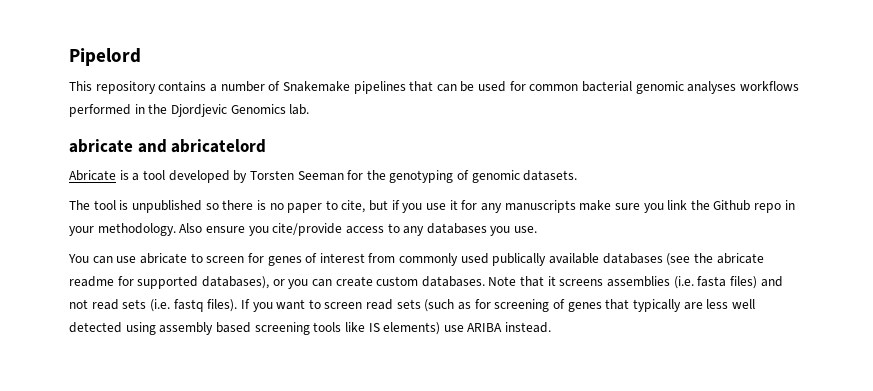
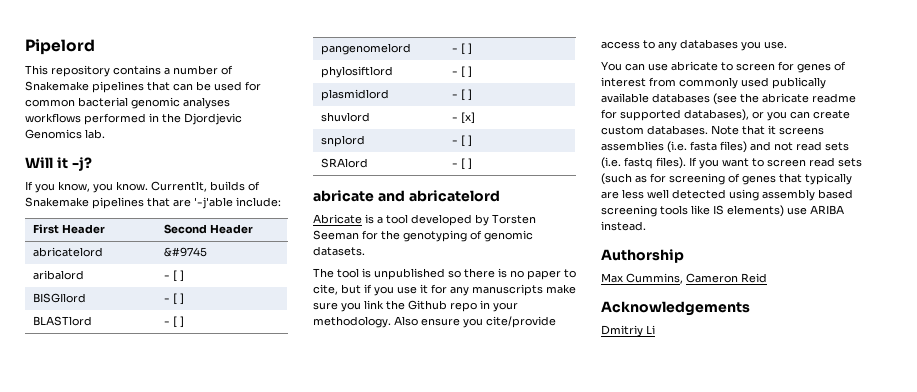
(310, 109) none -> [25,157,92,171] [25,181,260,193] [25,197,281,209] [32,224,105,234] [163,224,253,234] [32,247,103,257] [163,247,207,257] [32,270,84,280] [163,270,184,282] [32,293,86,303] [163,293,184,305] [32,316,92,326] [163,316,184,328] [320,43,411,55] [451,43,472,55] [320,66,393,78] [451,66,472,78] [320,89,389,101] [451,89,472,101] [320,112,370,122] [451,112,475,124] [320,135,365,147] [451,135,472,147] [320,158,368,168] [451,158,472,170] // Will it -j? // If you know, you know. Currentlt, builds of Snakemake pipelines that are '-j'able include: // First Header | Second Header // abricatelord | &#9745 // aribalord | - [ ] // BISGIlord | - [ ] // BLASTlord | - [ ] // pangenomelord | - [ ] // phylosiftlord | - [ ] // plasmidlord | - [ ] // shuvlord | - [x] // snplord | - [ ] // SRAlord | - [ ]
(552, 327) none -> [601,249,684,263] [601,273,767,284] [601,301,750,316] [601,325,655,337] // Authorship // Max Cummins, Cameron Reid // Acknowledgements // Dmitriy Li

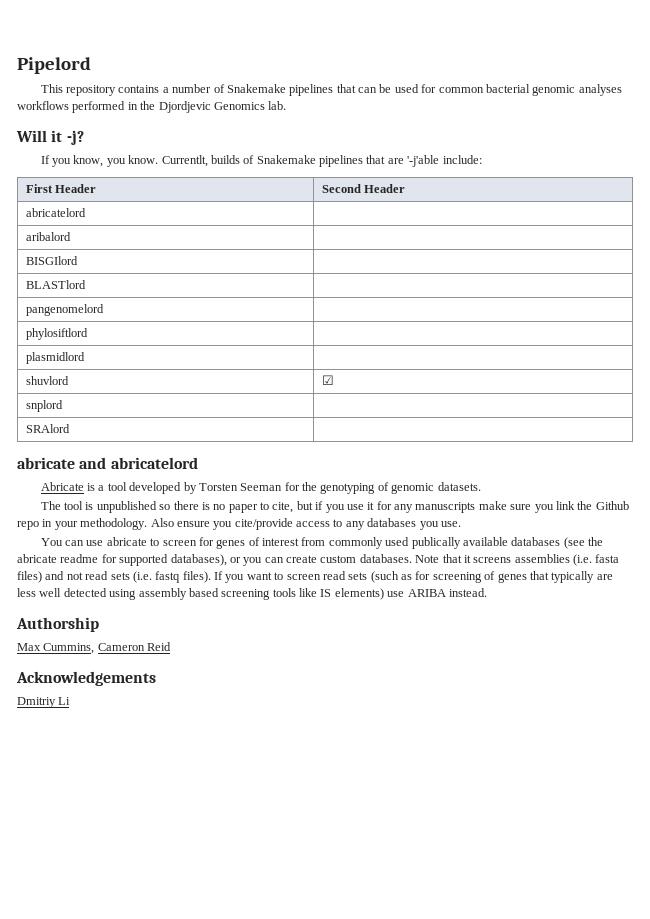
[163,247,207,257] &#9745 -> (87, 212) none
[163,270,184,282] [32,293,86,303] [163,293,184,305] [32,316,92,326] [163,316,184,328] [320,43,411,55] [451,43,472,55] [320,66,393,78] [451,66,472,78] [320,89,389,101] [451,89,472,101] - [ ] // BISGIlord | - [ ] // BLASTlord | - [ ] // pangenomelord | - [ ] // phylosiftlord | - [ ] // plasmidlord | - [ ] -> [26,256,79,265] [26,280,87,289] [26,304,105,316] [26,328,89,340] [26,352,86,364] // BISGIlord | // BLASTlord | // pangenomelord | // phylosiftlord | // plasmidlord |
[451,112,475,124] - [x] -> [322,375,335,385] ☑
[451,135,472,147] [320,158,368,168] [451,158,472,170] - [ ] // SRAlord | - [ ] -> [26,424,71,433] // SRAlord |

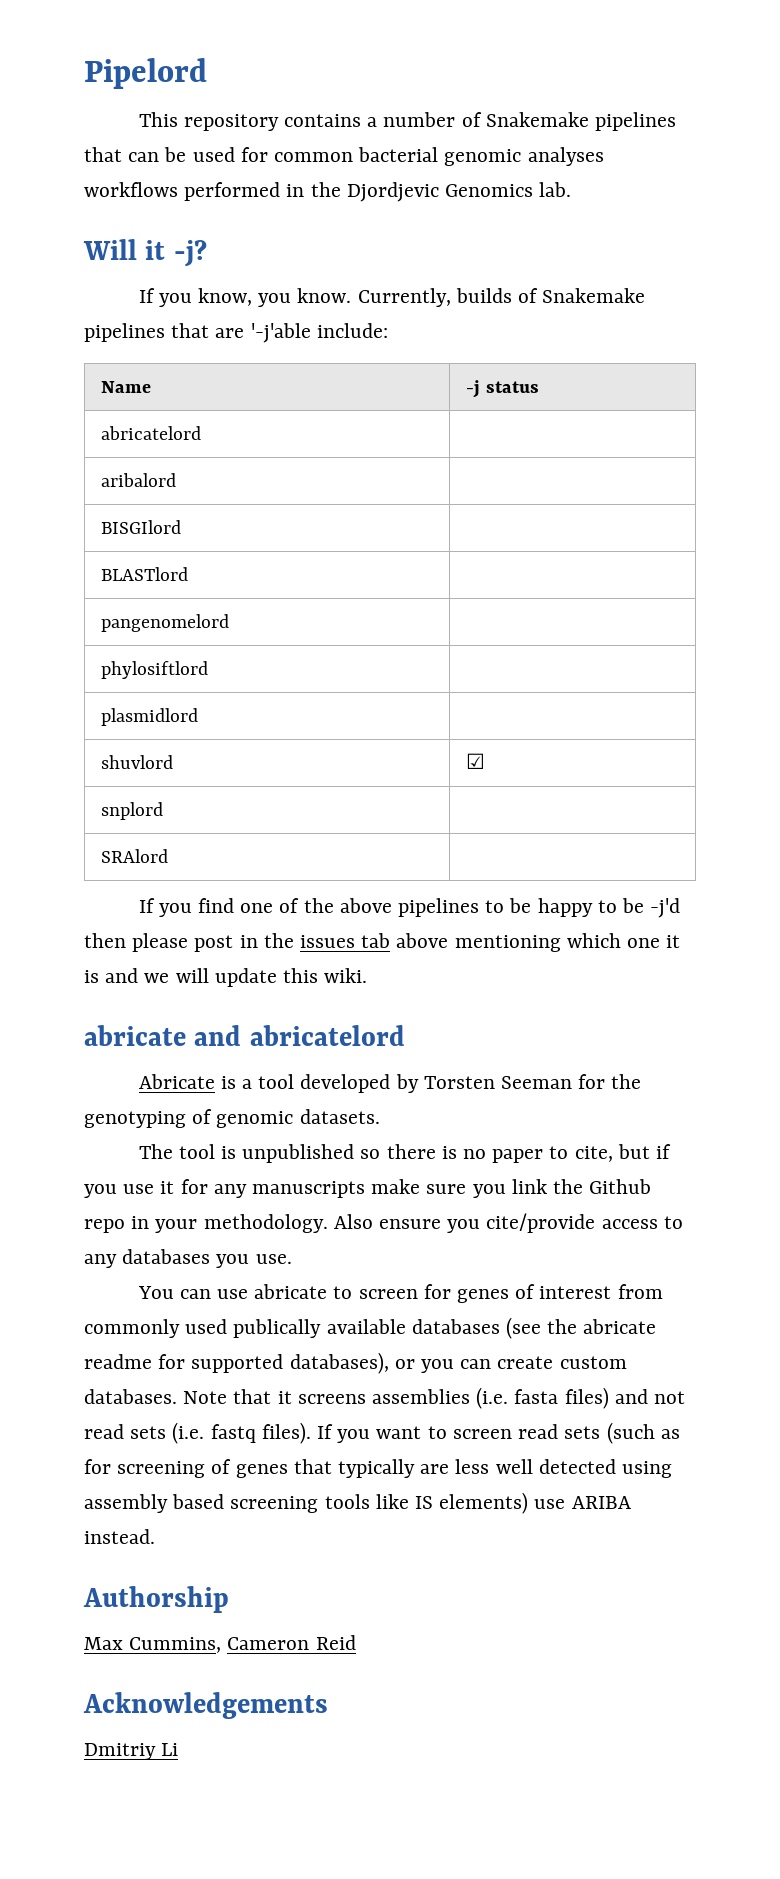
[161,155,208,167] Currentlt, -> [357,288,451,307] Currently,
[26,184,97,193] [322,184,406,193] First Header | Second Header -> [101,381,152,393] [466,380,539,398] Name | -j status
(71, 428) none -> [138,898,681,918] [84,933,681,952] [84,968,368,987] // If you find one of the above pipelines to be happy to be -j'd then please post in the issues tab above mentioning which one it is and we will update this wiki.

